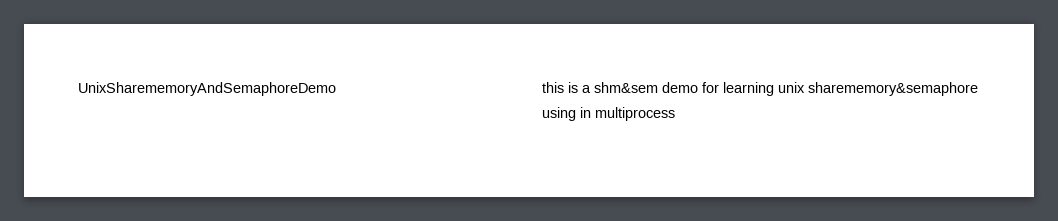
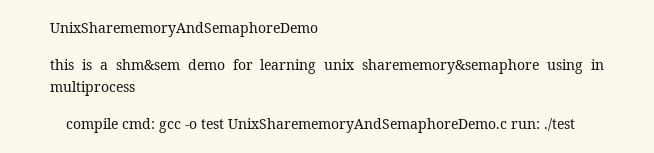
(675, 114) none -> [66,118,576,133] // compile cmd: gcc -o test UnixSharememoryAndSemaphoreDemo.c run: ./test

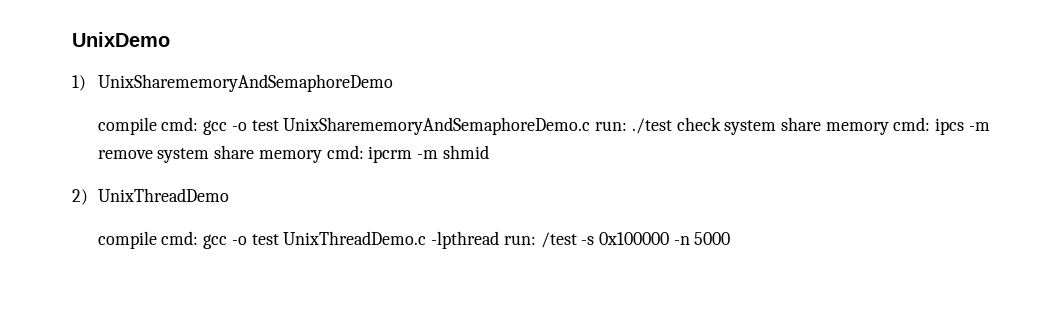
(50, 29) none -> [72,32,170,47] [72,75,86,91] UnixDemo // 1)
[50,59,604,74] [50,81,135,96] // this is a shm&sem demo for learning unix sharememory&semaphore using in multiprocess -> (393, 83) none
(576, 124) none -> [676,117,990,135] [97,145,489,163] [72,188,229,205] [97,231,731,249] check system share memory cmd: ipcs -m remove system share memory cmd: ipcrm -m shmid // 2) UnixThreadDemo // compile cmd: gcc -o test UnixThreadDemo.c -lpthread run: /test -s 0x100000 -n 5000

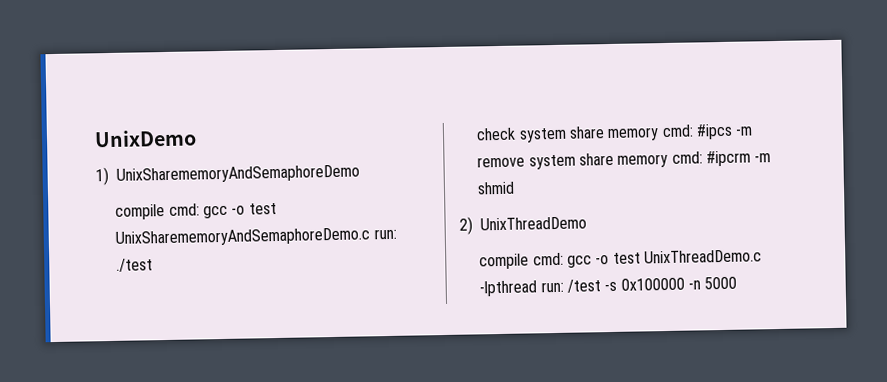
(672, 126) none -> (154, 265) //
[935,118,965,135] ipcs -> [695,123,733,140] #ipcs
[368,146,413,163] ipcrm -> [705,150,751,167] #ipcrm

